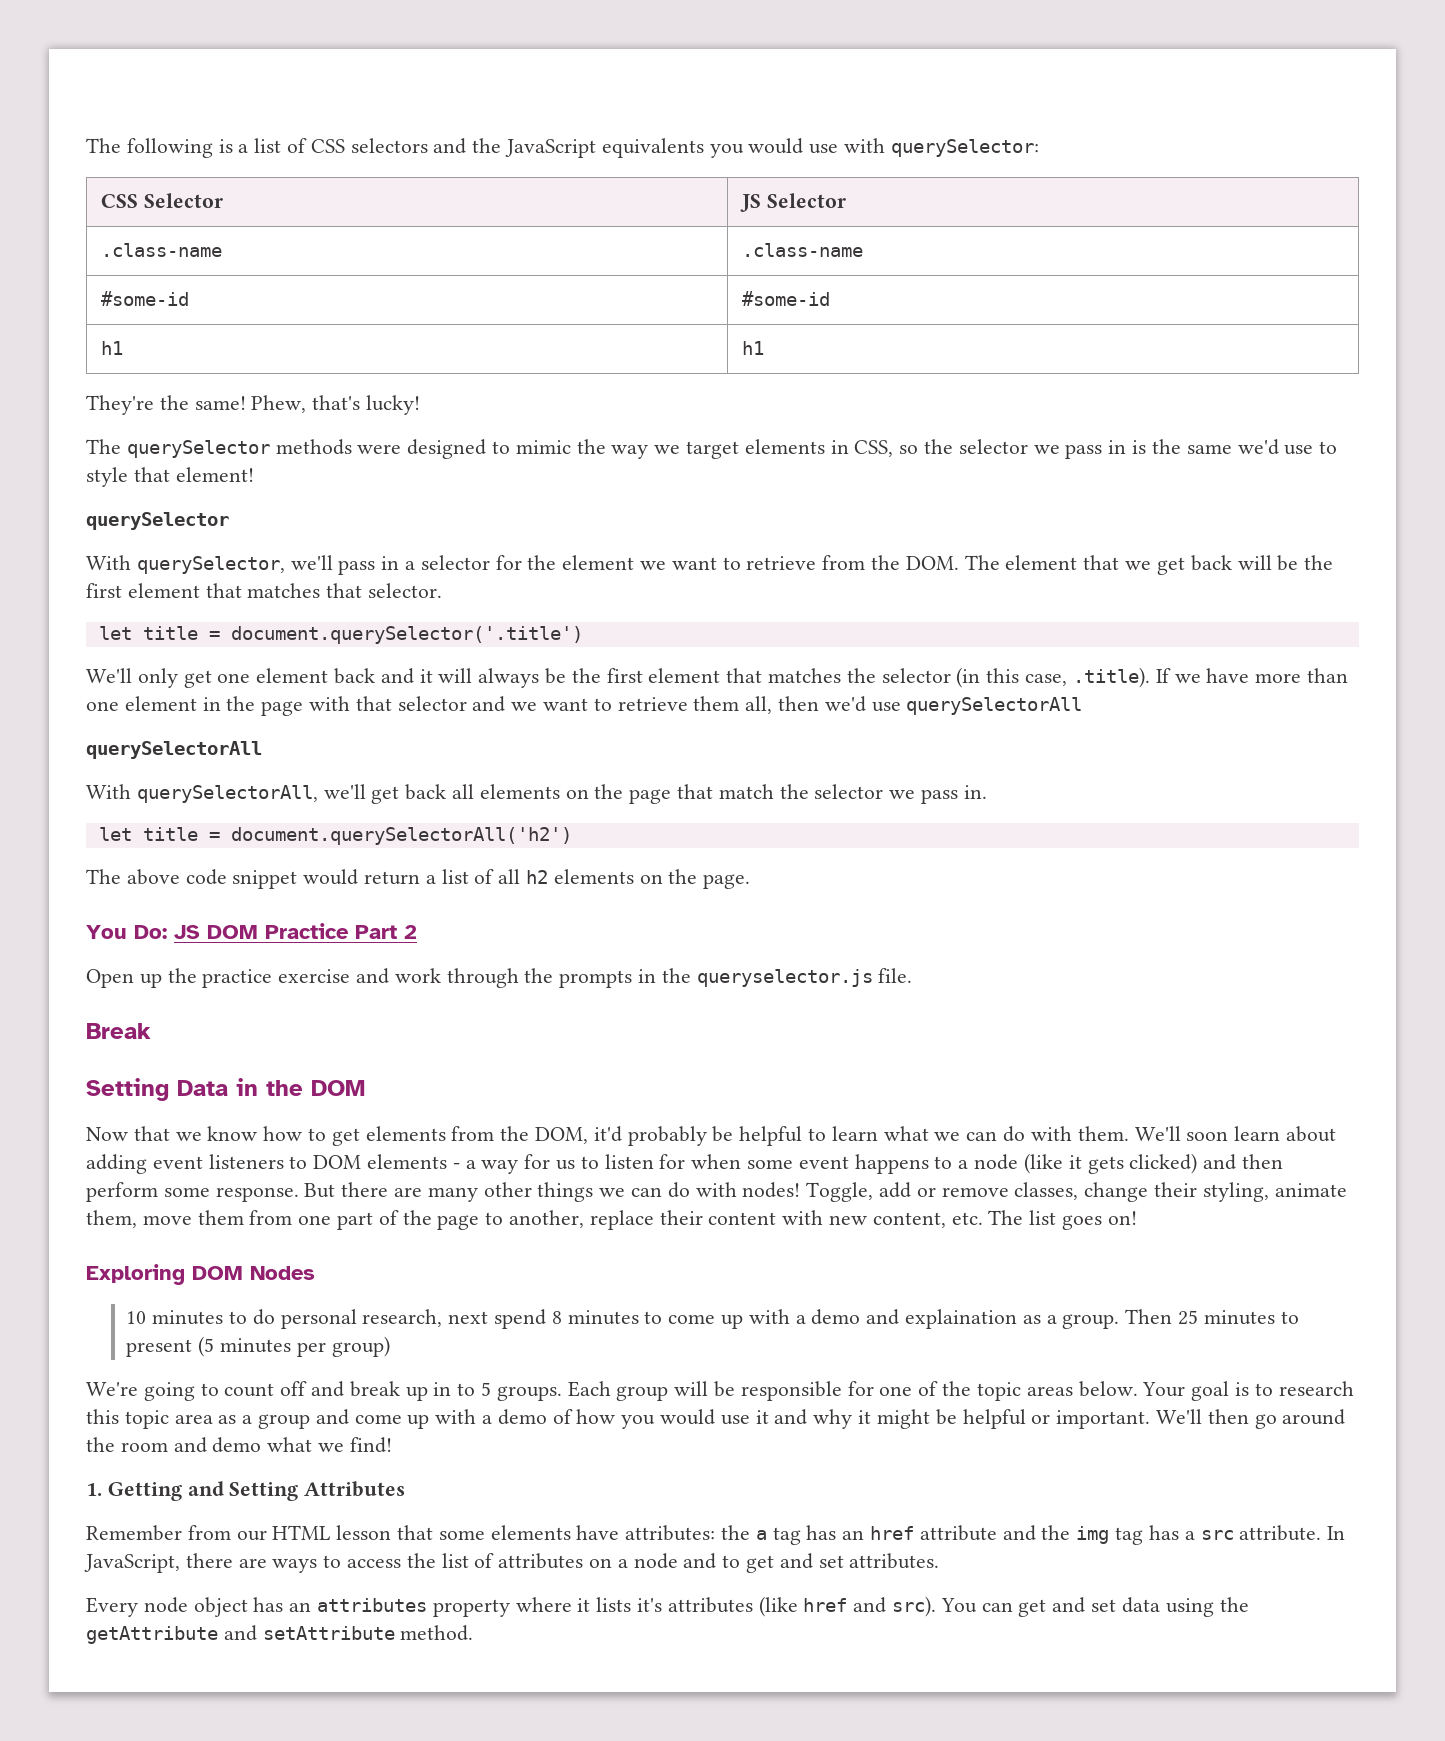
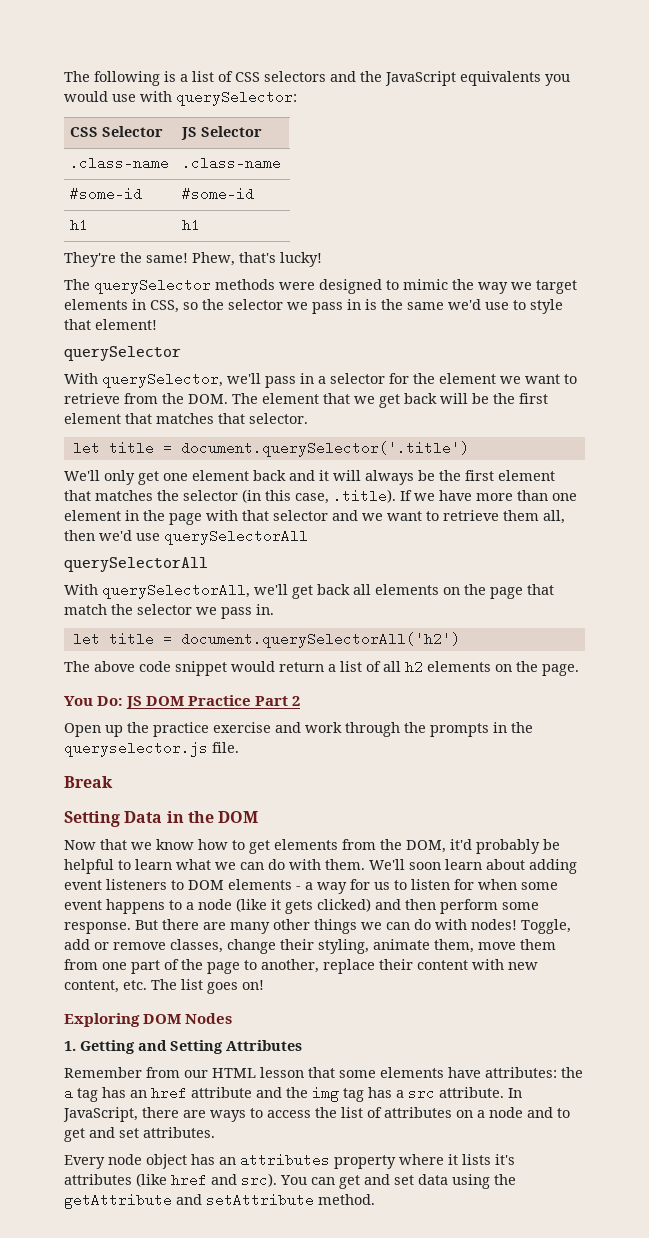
[126,1309,1299,1329] [126,1336,390,1357] [86,1381,1354,1401] [86,1409,1346,1429] [86,1437,392,1453] // 10 minutes to do personal research, next spend 8 minutes to come up with a demo and explaination as a group. Then 25 minutes to present (5 minutes per group) // We're going to count off and break up in to 5 groups. Each group will be responsible for one of the topic areas below. Your goal is to research this topic area as a group and come up with a demo of how you would use it and why it might be helpful or important. We'll then go around the room and demo what we find! -> (233, 1018) none

